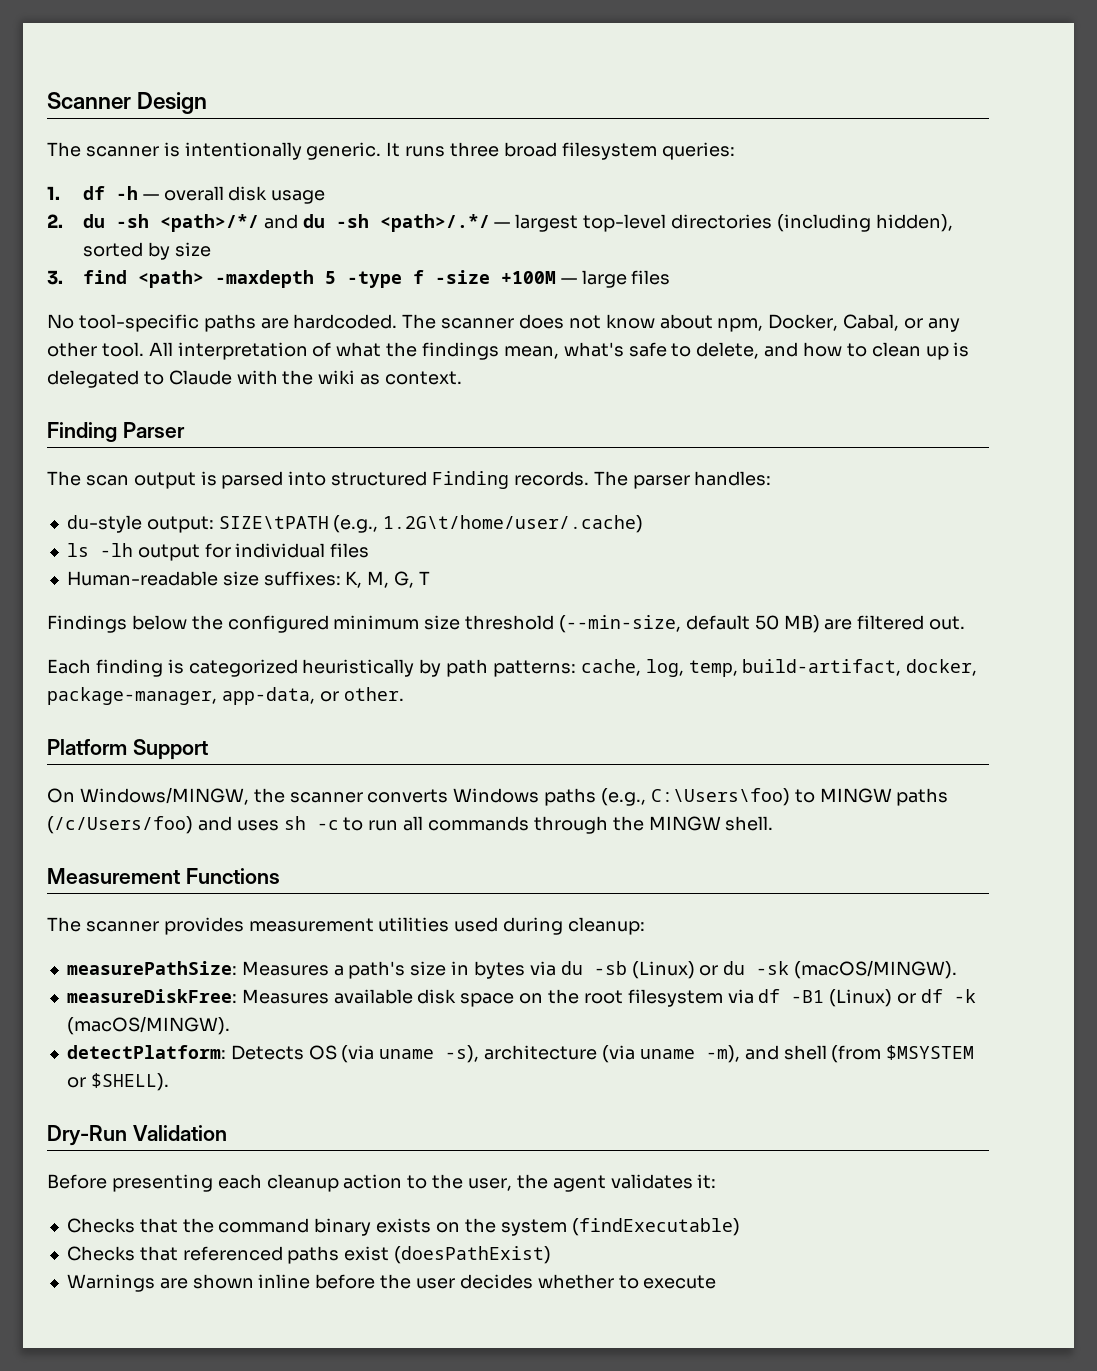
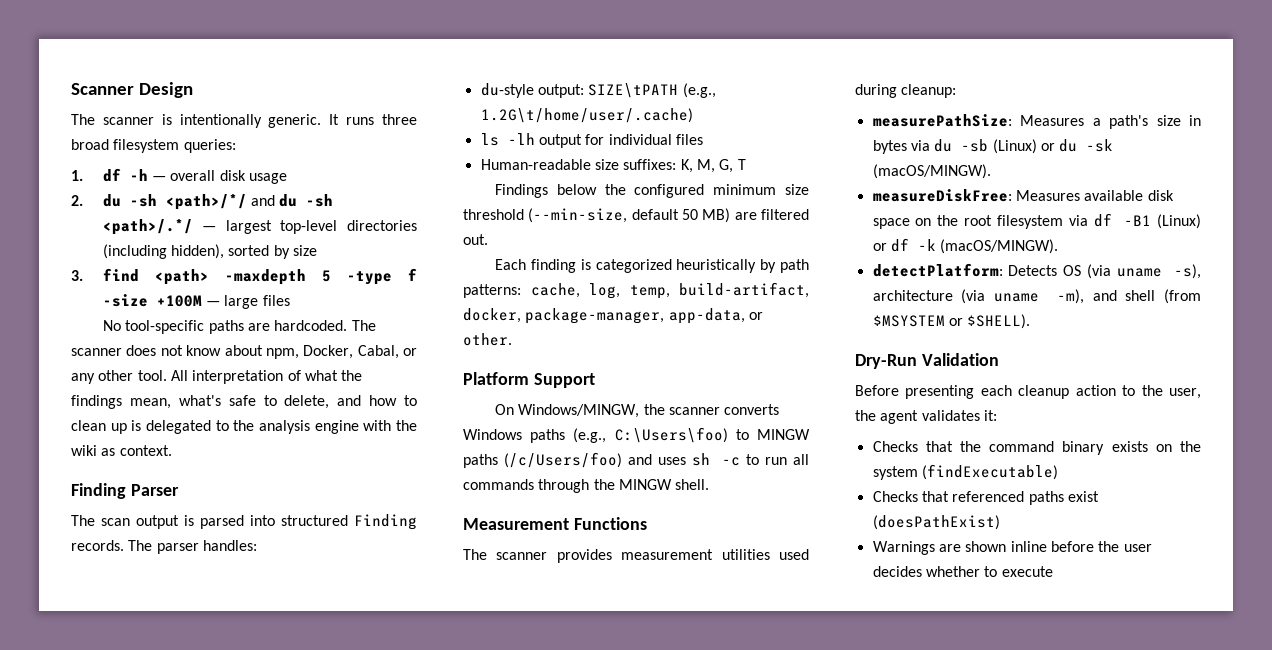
[168,370,232,385] Claude -> [233,420,359,434] the analysis engine

